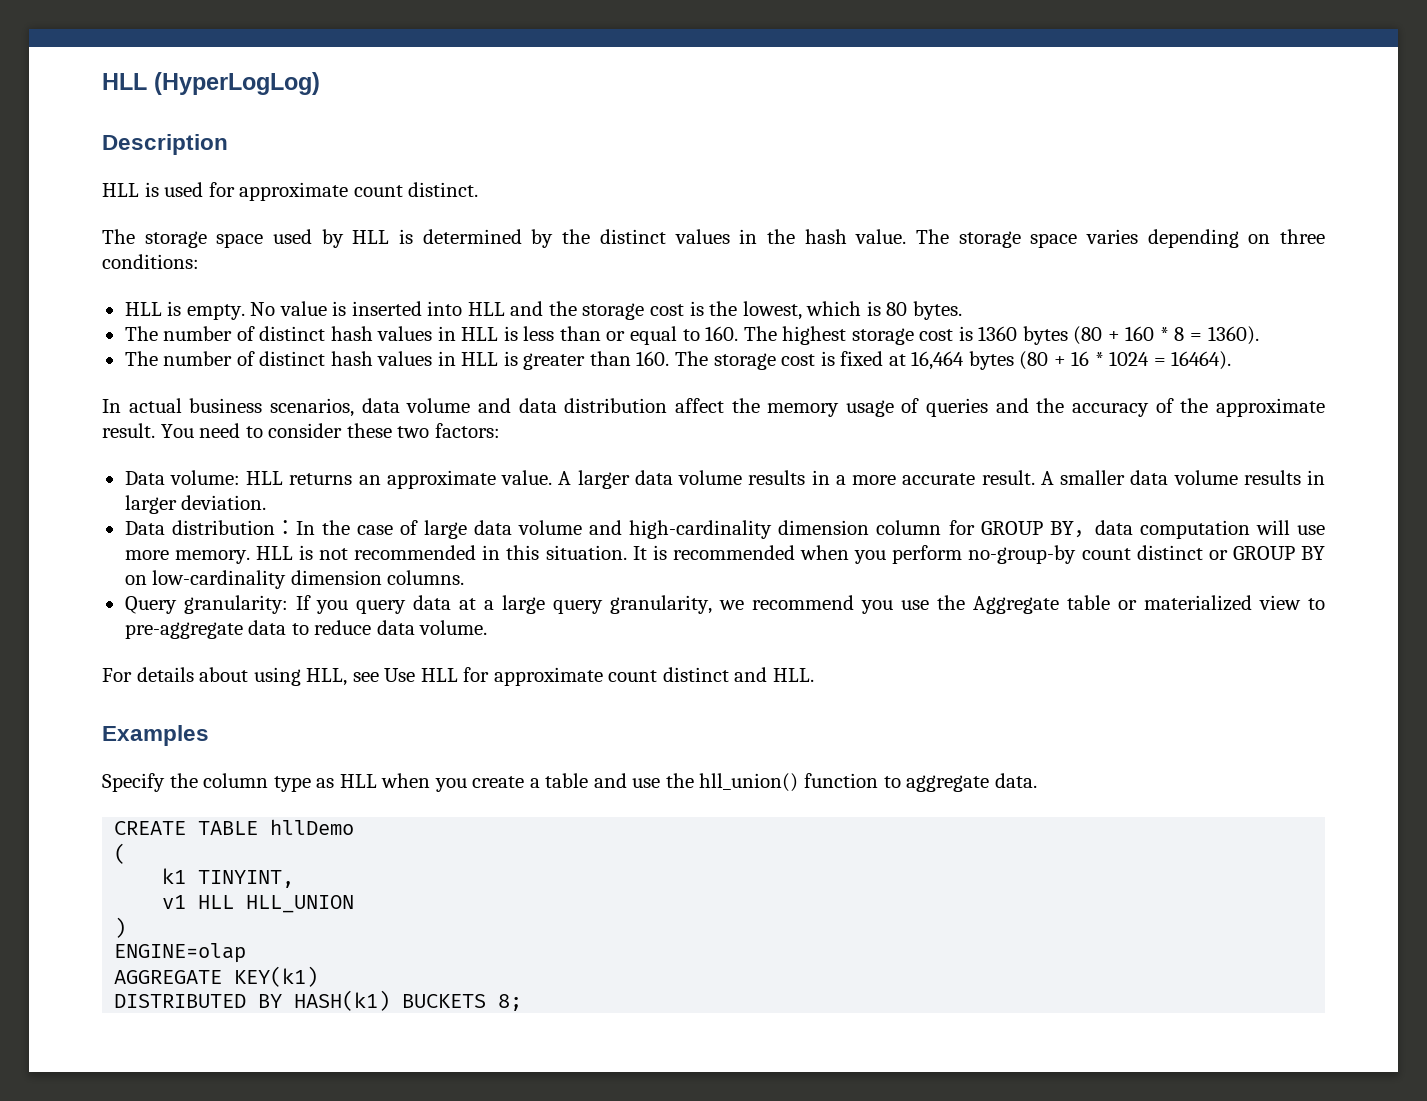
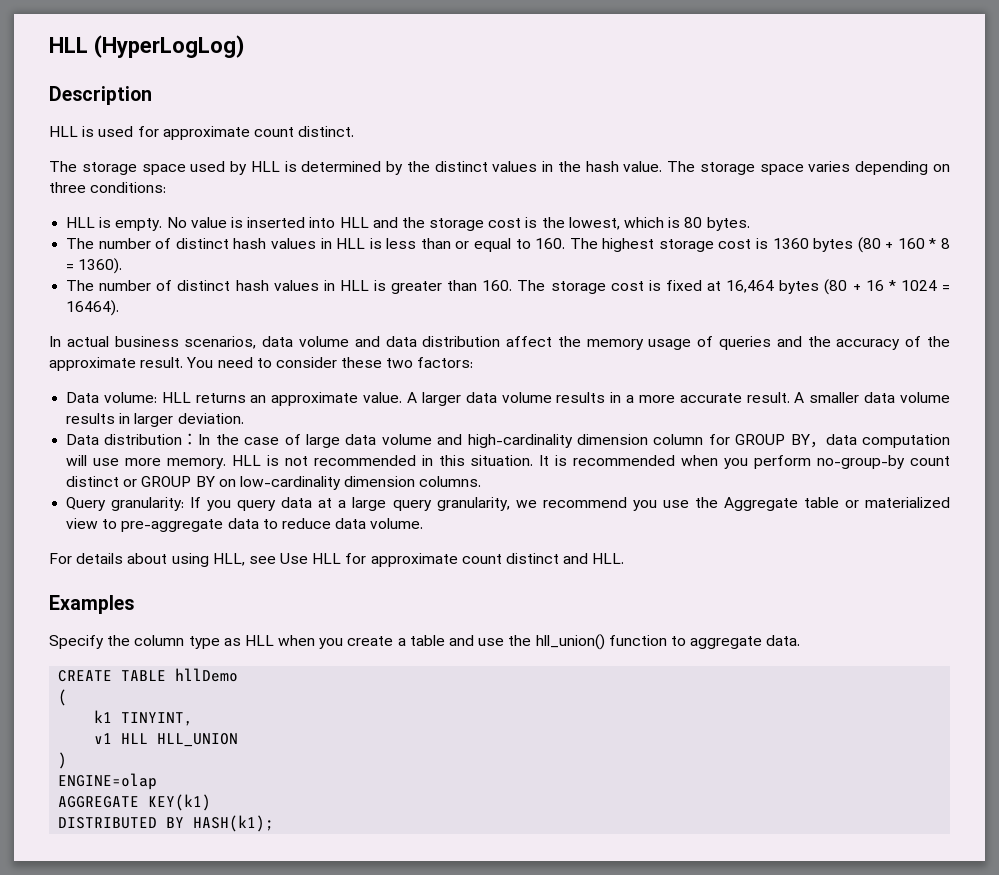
[294,990,523,1011] HASH(k1) BUCKETS 8; -> [193,815,275,832] HASH(k1);

